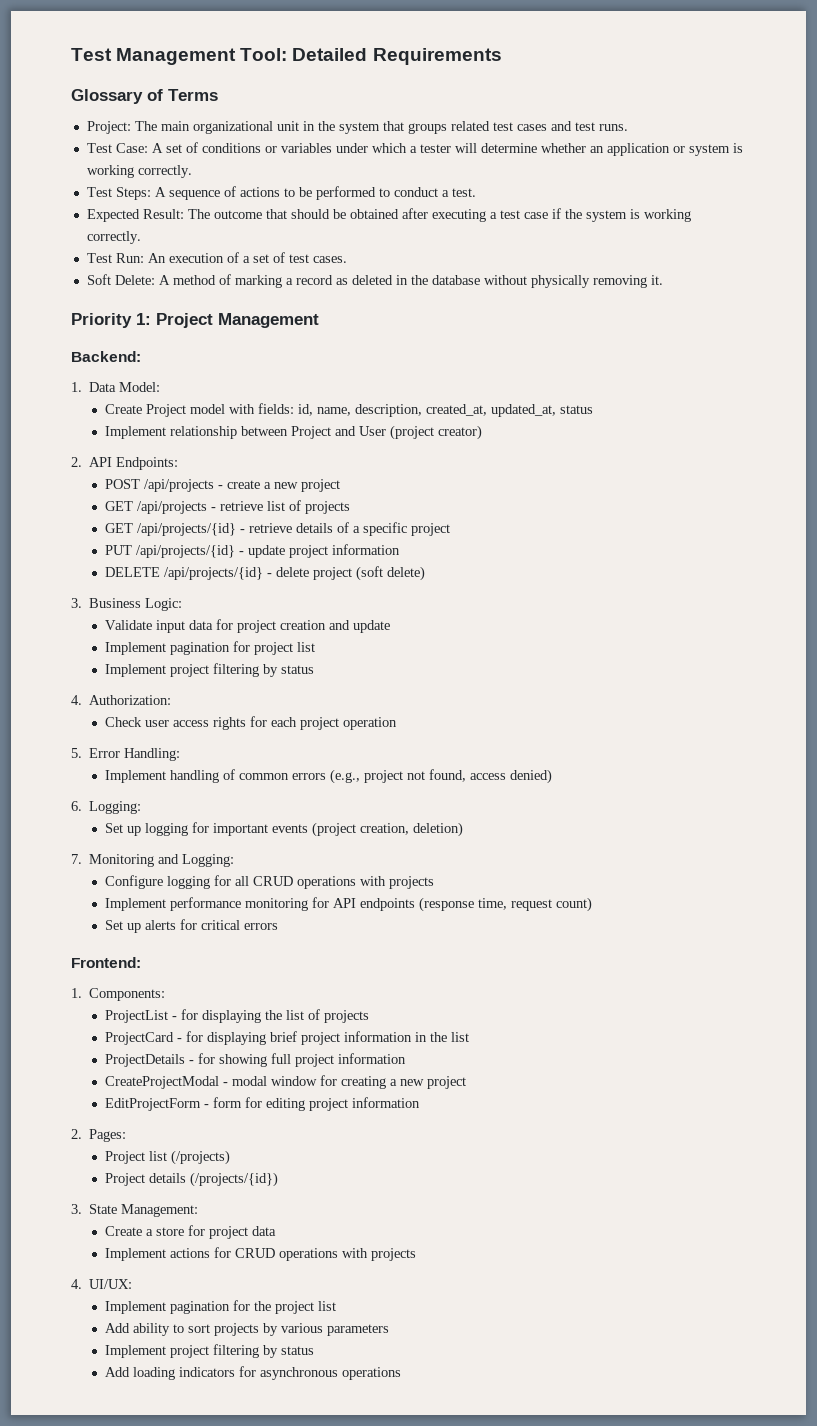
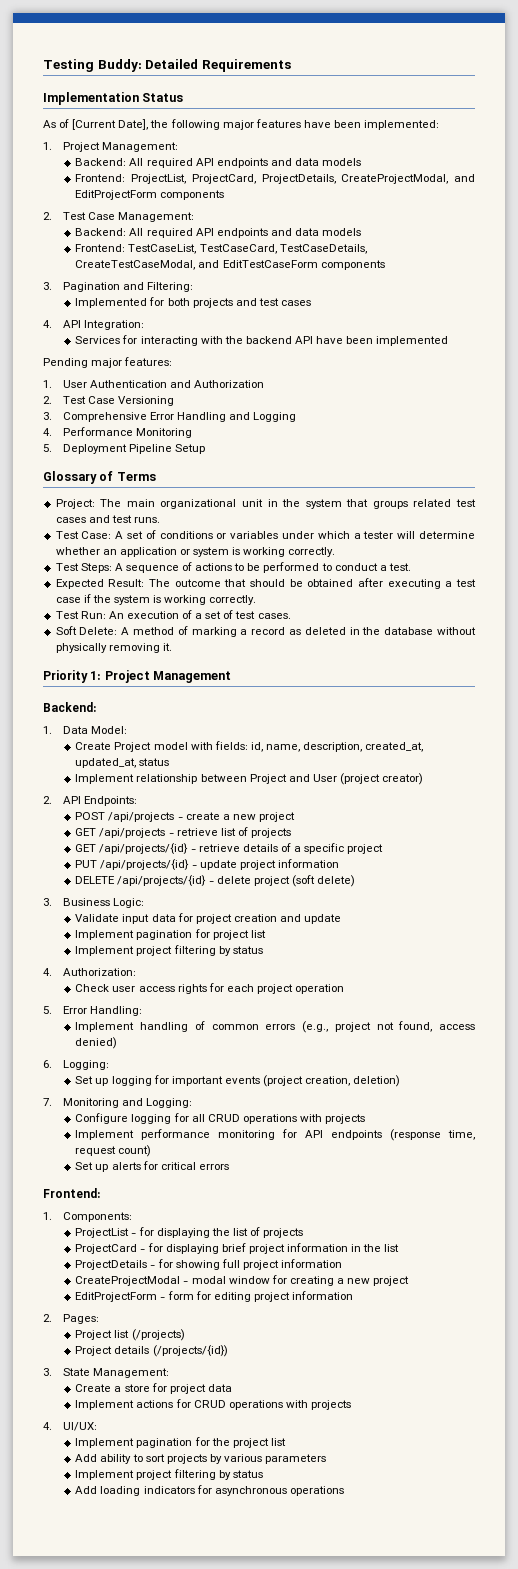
[71,48,288,65] Test Management Tool: -> [43,59,142,72] Testing Buddy:
(502, 56) none -> [43,92,184,105] [43,119,440,130] [43,142,178,152] [75,158,362,168] [75,174,475,184] [75,190,225,200] [43,212,194,222] [75,228,362,238] [75,244,367,254] [75,260,385,270] [43,282,193,292] [75,297,311,308] [43,320,144,330] [75,335,449,346] [43,357,173,368] [43,380,265,388] [43,396,174,406] [43,412,297,422] [43,427,192,438] [43,444,205,454] // Implementation Status // As of [Current Date], the following major features have been implemented: // 1. Project Management: // Backend: All required API endpoints and data models // Frontend: ProjectList, ProjectCard, ProjectDetails, CreateProjectModal, and EditProjectForm components // 2. Test Case Management: // Backend: All required API endpoints and data models // Frontend: TestCaseList, TestCaseCard, TestCaseDetails, CreateTestCaseModal, and EditTestCaseForm components // 3. Pagination and Filtering: // Implemented for both projects and test cases // 4. API Integration: // Services for interacting with the backend API have been implemented // Pending major features: // 1. User Authentication and Authorization // 2. Test Case Versioning // 3. Comprehensive Error Handling and Logging // 4. Performance Monitoring // 5. Deployment Pipeline Setup

